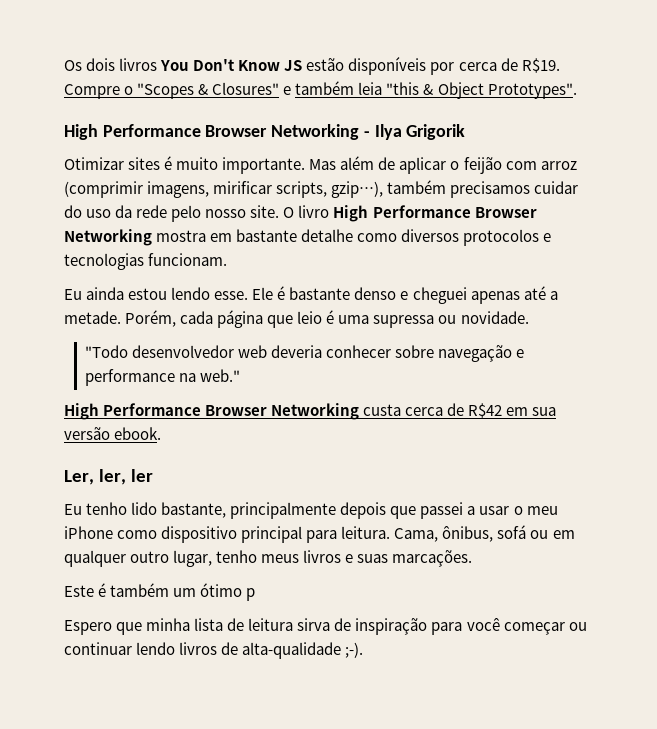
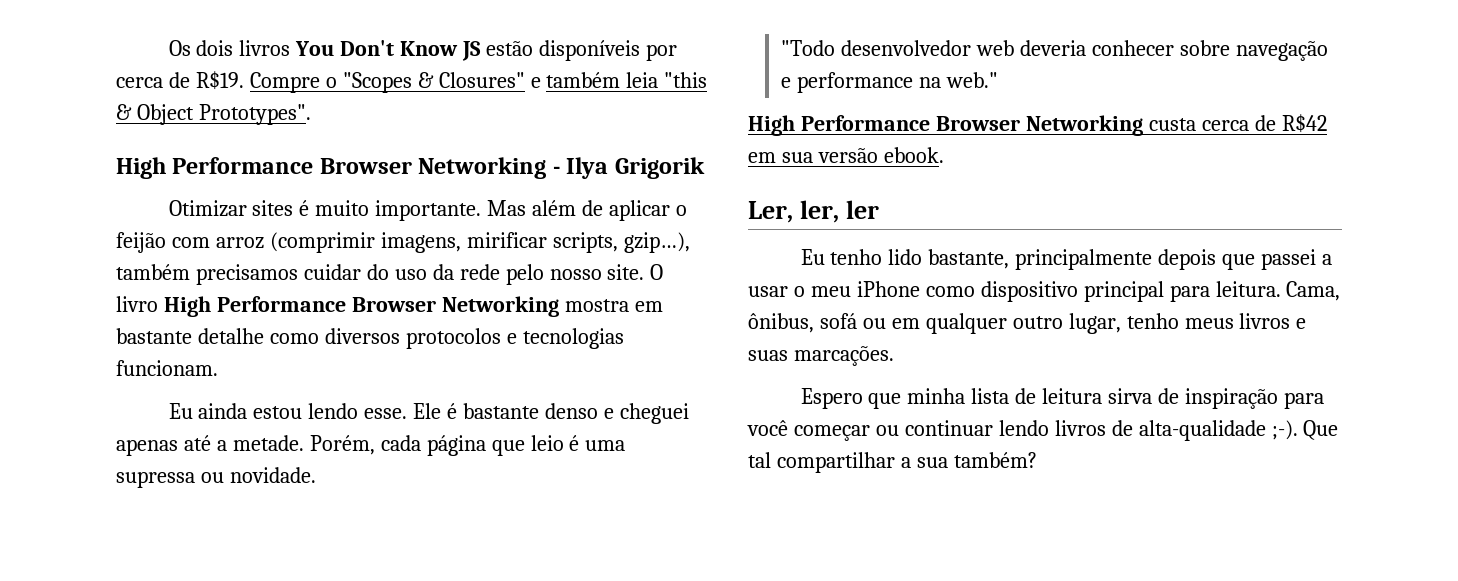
[64,583,256,601] // Este é também um ótimo p -> (894, 356) none
(364, 650) none -> [1303,420,1339,440] [748,452,1037,473] Que tal compartilhar a sua também?

